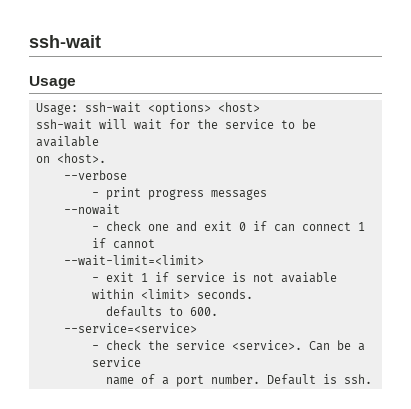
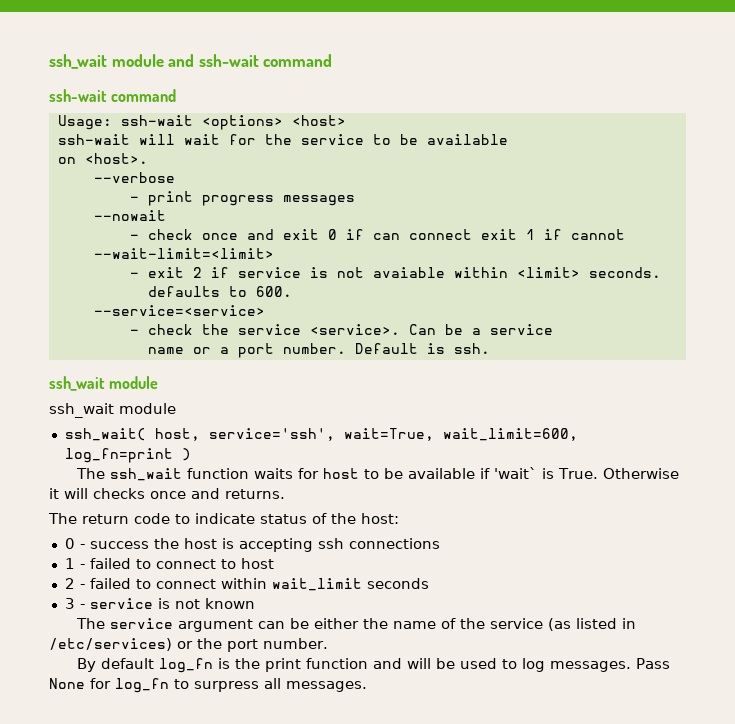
[29,35,101,48] [29,76,76,89] ssh-wait // Usage -> [49,54,333,69] [49,89,177,102] ssh_wait module and ssh-wait command // ssh-wait command
[147,224,169,231] one -> [201,233,238,240] once
(351, 226) none -> [480,229,517,240] exit
[140,273,148,282] 1 -> [192,267,202,278] 2
[140,374,155,384] of -> [192,347,211,354] or
(372, 379) none -> [49,376,159,391] [49,403,176,418] [64,428,578,441] [64,448,191,463] [75,467,679,481] [49,488,285,499] [48,513,399,524] [64,538,440,552] [64,558,274,569] [64,578,429,591] [64,598,255,609] [75,618,636,632] [49,638,328,652] [76,658,670,673] [49,678,367,693] // ssh_wait module // ssh_wait module // ssh_wait( host, service='ssh', wait=True, wait_limit=600, log_fn=print ) // The ssh_wait function waits for host to be available if 'wait` is True. Otherwise it will checks once and returns. // The return code to indicate status of the host: // 0 - success the host is accepting ssh connections // 1 - failed to connect to host // 2 - failed to connect within wait_limit seconds // 3 - service is not known // The service argument can be either the name of the service (as listed in /etc/services) or the port number. // By default log_fn is the print function and will be used to log messages. Pass None for log_fn to surpress all messages.

